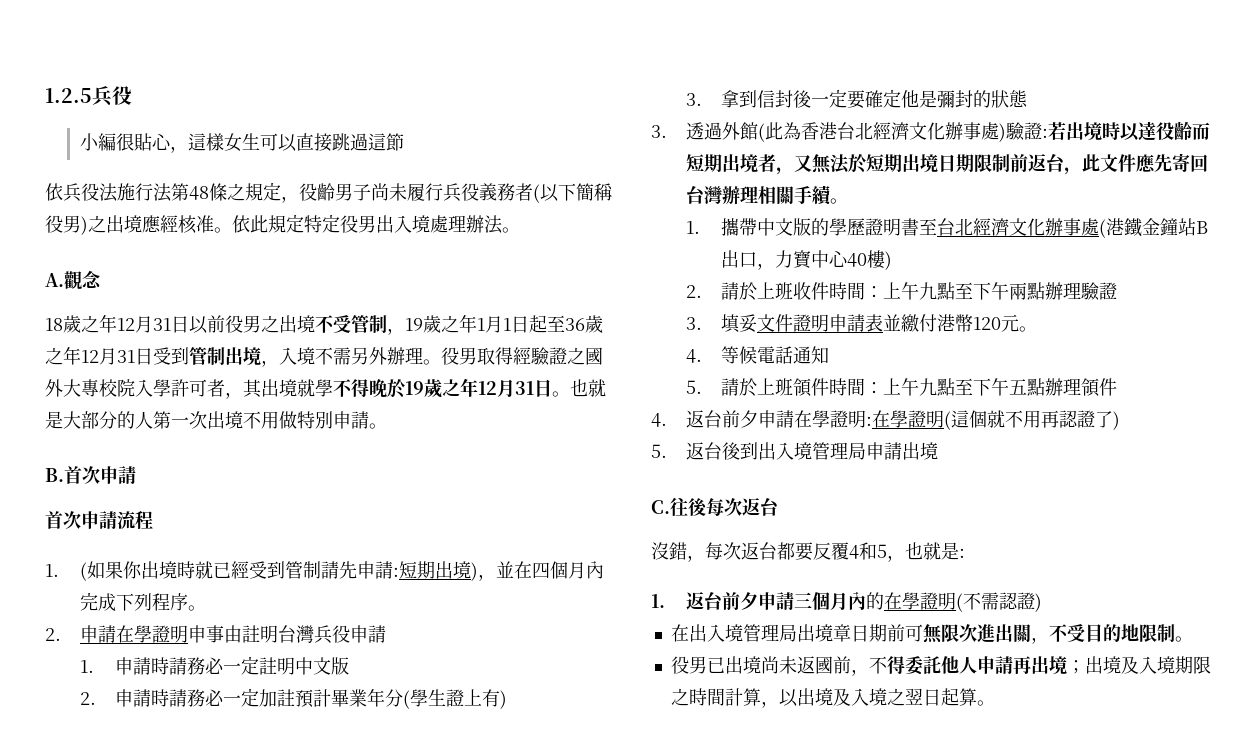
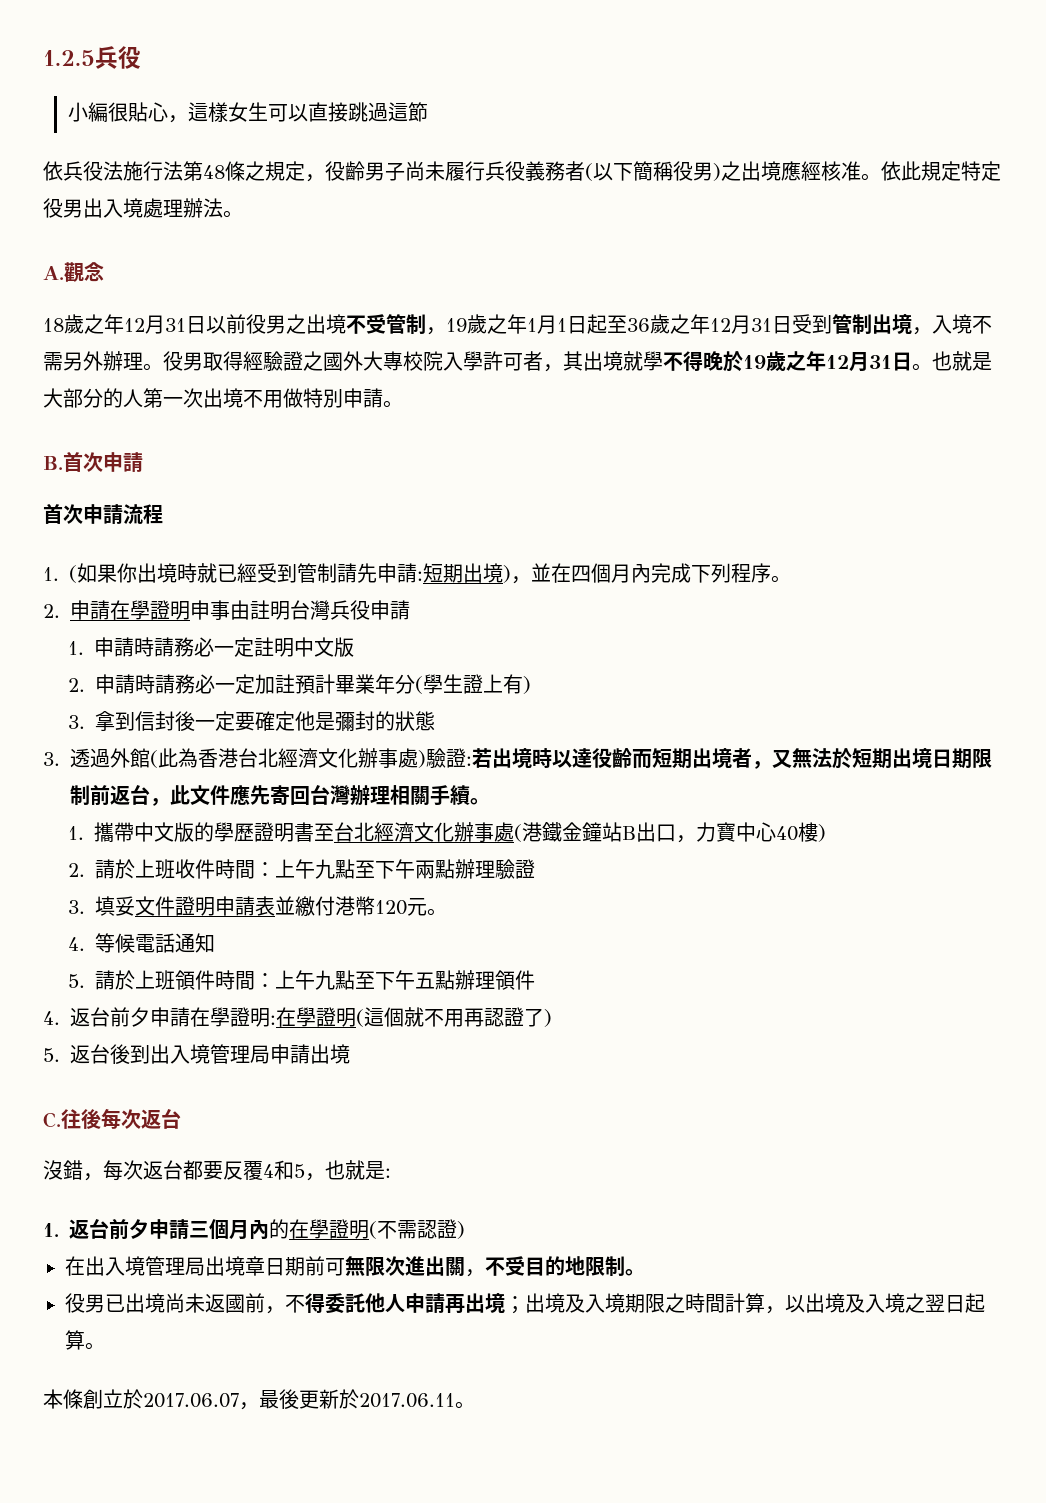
(995, 703) none -> [43,1389,475,1410] // 本條創立於2017.06.07，最後更新於2017.06.11。

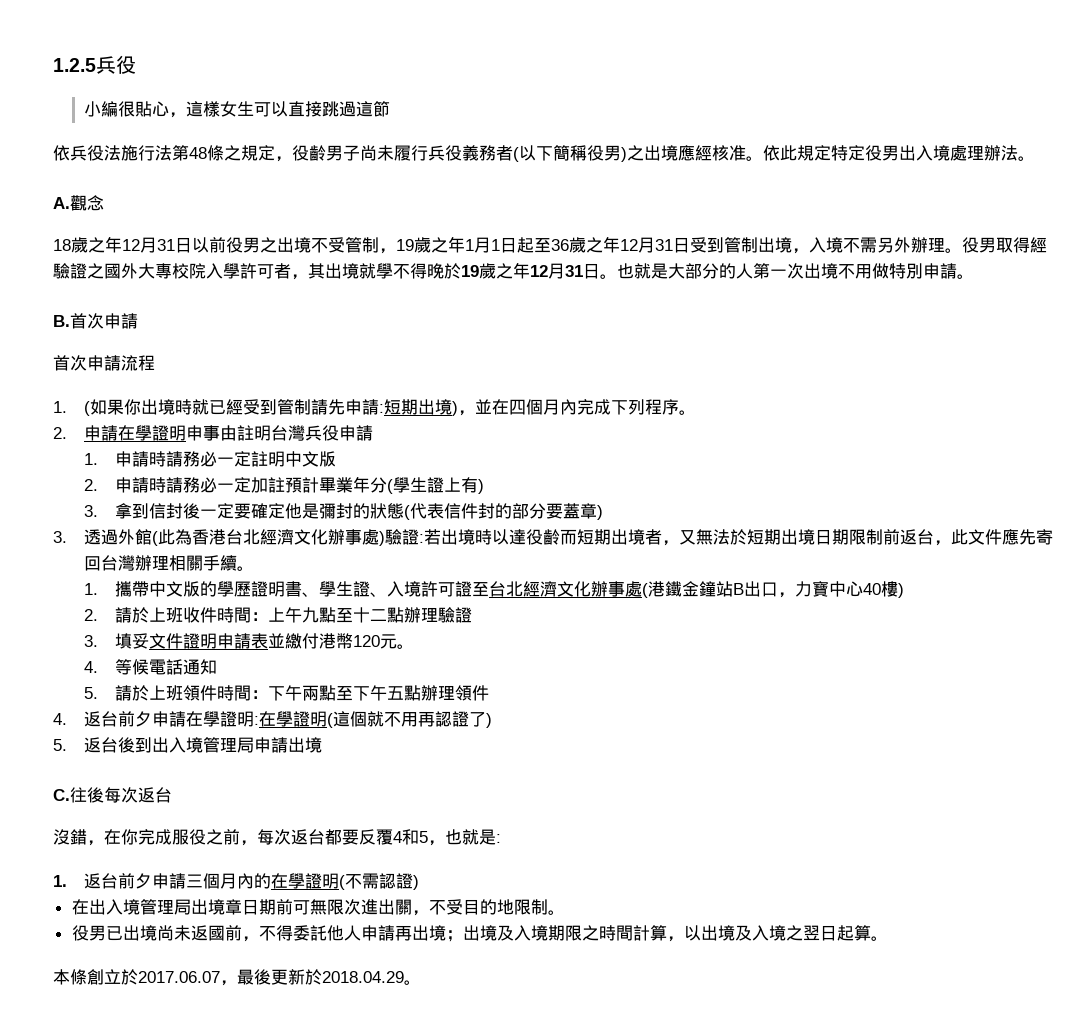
(436, 721) none -> [403,503,603,520] (代表信件封的部分要蓋章)
(315, 832) none -> [301,581,472,597] 、學生證、入境許可證
[375,859,436,879] 下午兩 -> [352,607,387,623] 十二
[275,970,336,990] 上午九 -> [267,685,319,701] 下午兩
(103, 1177) none -> [104,829,257,846] 在你完成服役之前，
[359,1393,455,1408] 2017.06.11 -> [322,971,404,983] 2018.04.29

